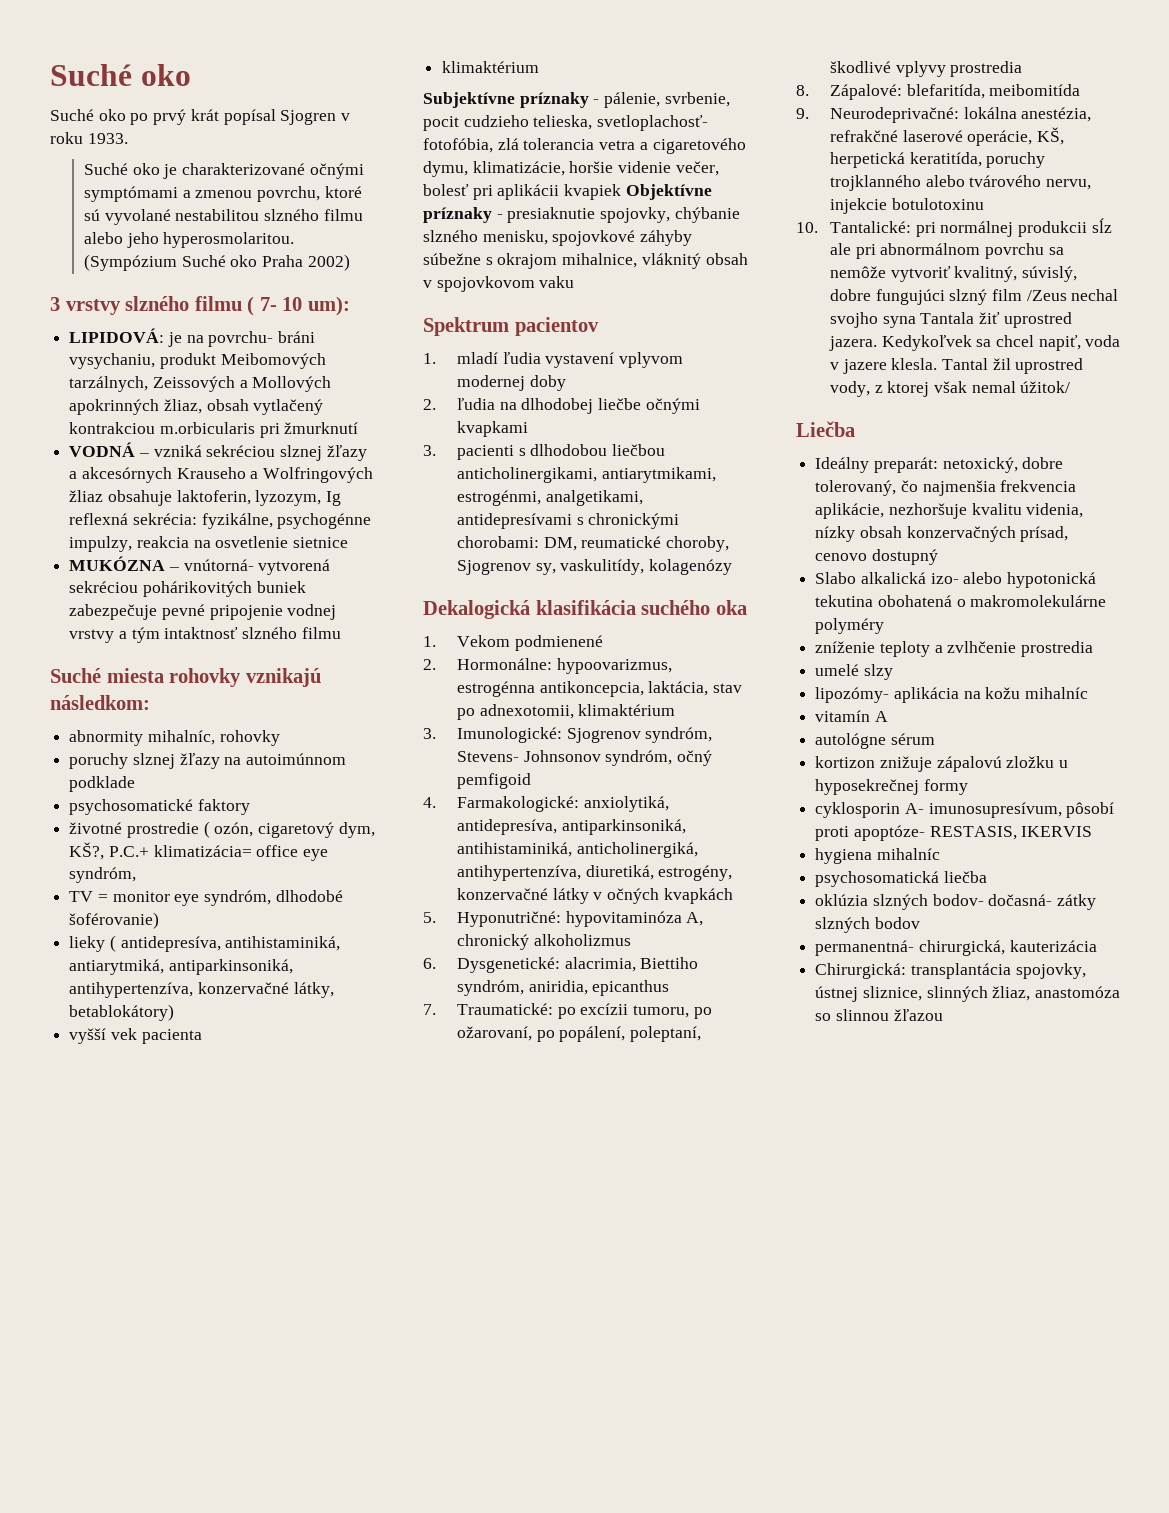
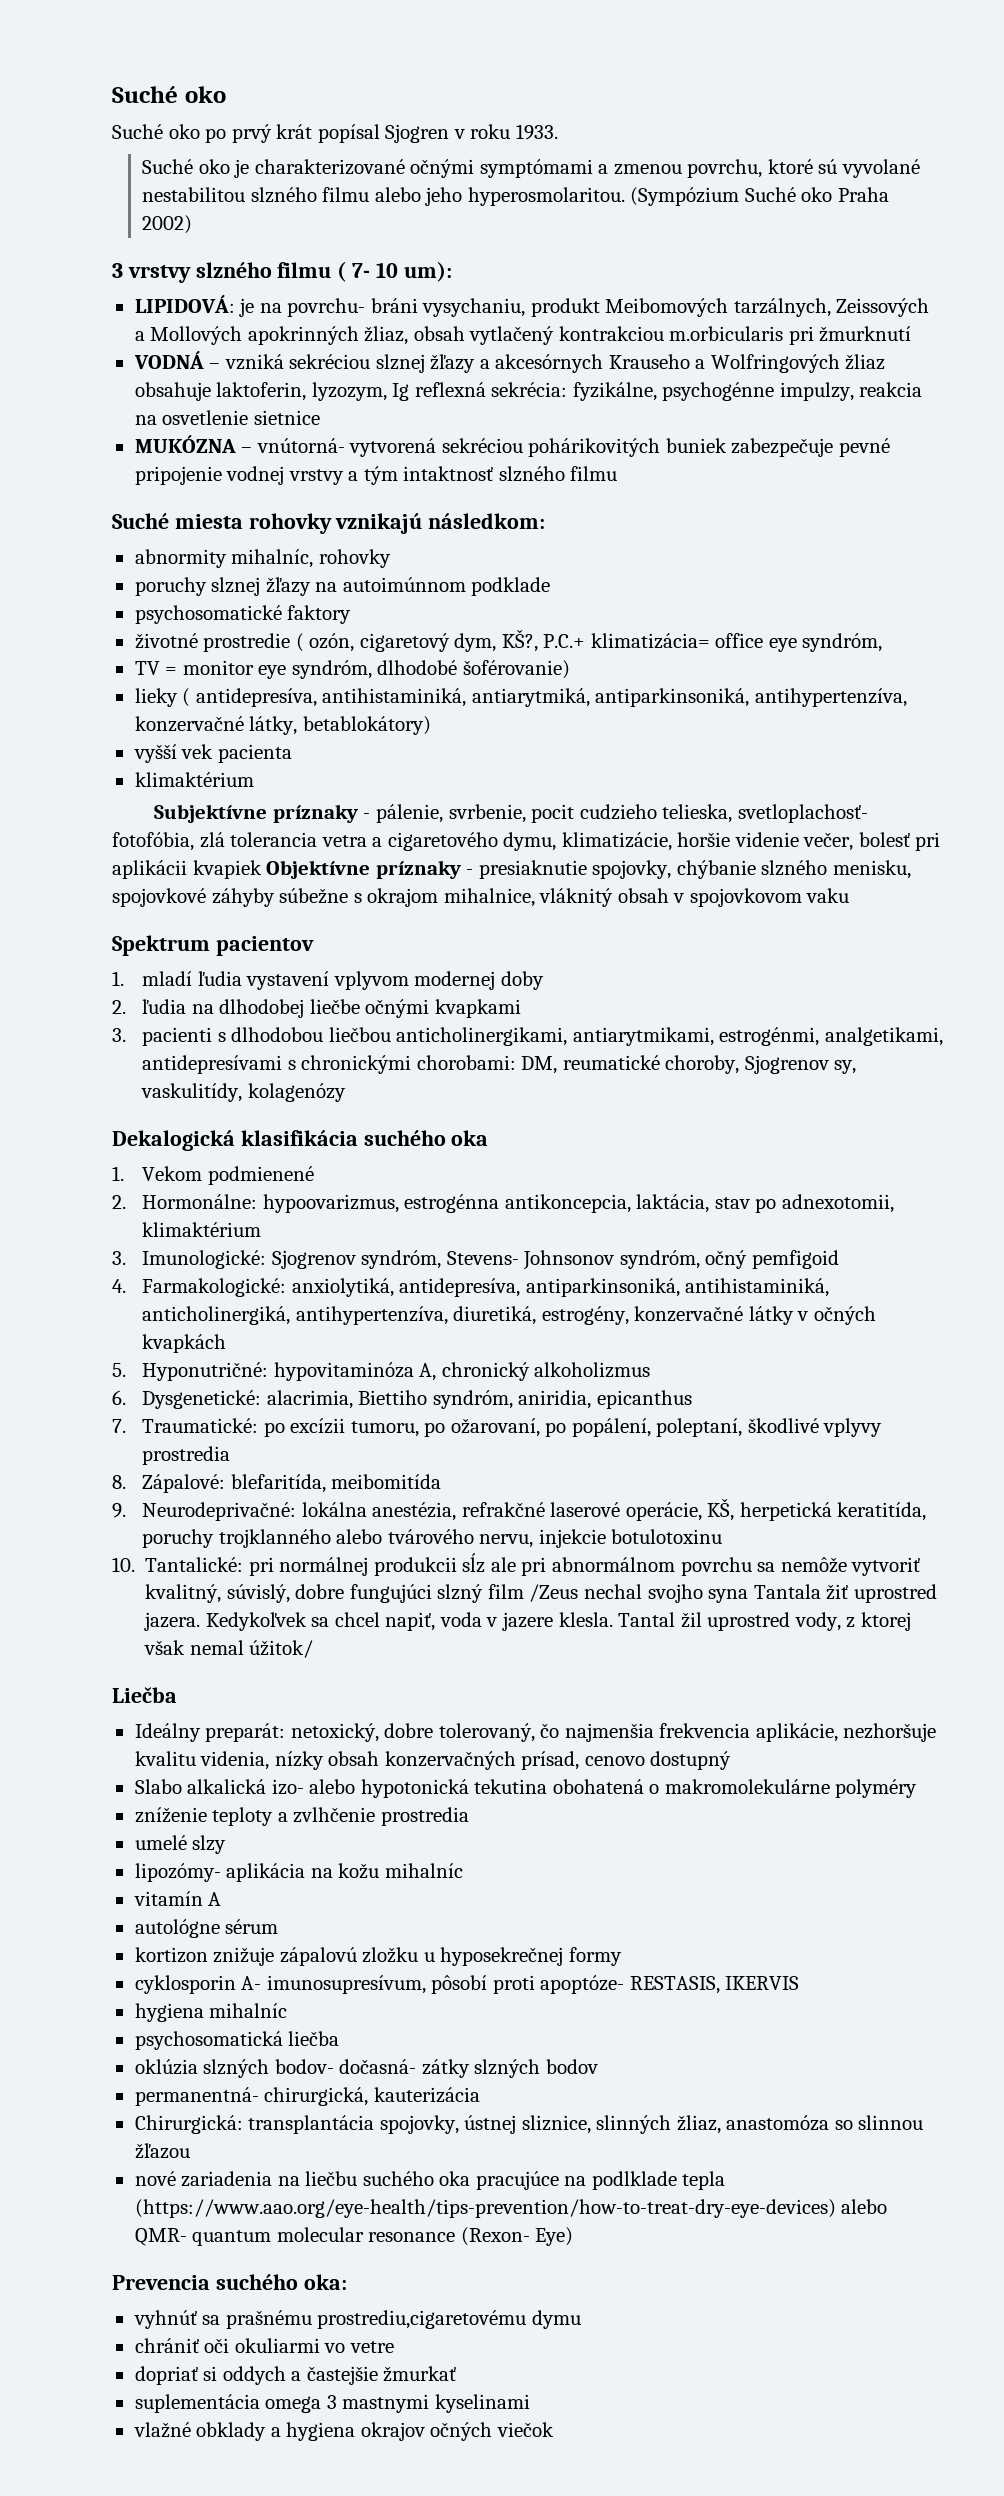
(943, 1015) none -> [134,2171,726,2190] [134,2199,888,2218] [134,2227,574,2246] [112,2274,347,2290] [133,2310,581,2329] [134,2338,394,2353] [134,2366,457,2385] [134,2394,530,2413] [133,2422,554,2441] // nové zariadenia na liečbu suchého oka pracujúce na podlklade tepla (https://www.aao.org/eye-health/tips-prevention/how-to-treat-dry-eye-devices) alebo QMR- quantum molecular resonance (Rexon- Eye) // Prevencia suchého oka: // vyhnúť sa prašnému prostrediu,cigaretovému dymu // chrániť oči okuliarmi vo vetre // dopriať si oddych a častejšie žmurkať // suplementácia omega 3 mastnymi kyselinami // vlažné obklady a hygiena okrajov očných viečok

